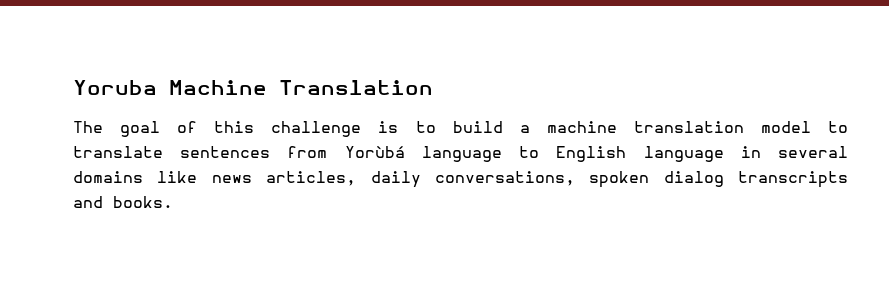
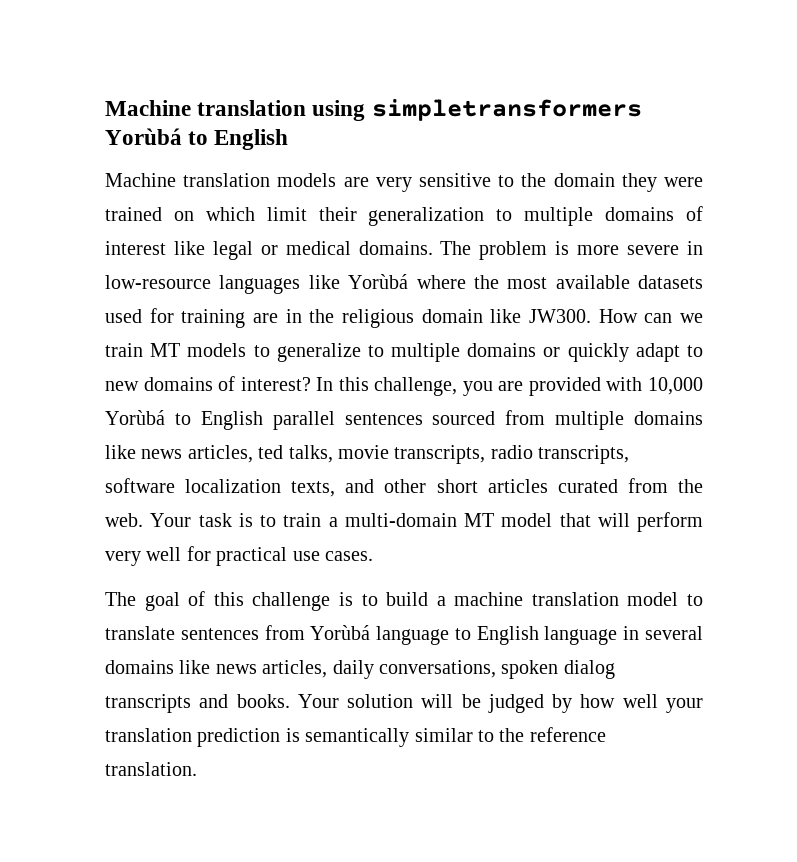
[73,80,433,95] Yoruba Machine Translation -> [105,99,642,121] [105,128,289,150] [105,173,703,192] [105,206,704,226] [105,241,703,260] [105,274,703,294] [105,308,703,328] [105,343,703,362] [105,376,703,396] [105,410,703,430] [105,445,630,464] [105,478,703,497] [105,512,703,532] [105,546,373,566] Machine translation using simpletransformers Yorùbá to English // Machine translation models are very sensitive to the domain they were trained on which limit their generalization to multiple domains of interest like legal or medical domains. The problem is more severe in low-resource languages like Yorùbá where the most available datasets used for training are in the religious domain like JW300. How can we train MT models to generalize to multiple domains or quickly adapt to new domains of interest? In this challenge, you are provided with 10,000 Yorùbá to English parallel sentences sourced from multiple domains like news articles, ted talks, movie transcripts, radio transcripts, software localization texts, and other short articles curated from the web. Your task is to train a multi-domain MT model that will perform very well for practical use cases.
(173, 202) none -> [297,694,703,713] [105,727,606,747] [105,762,197,776] Your solution will be judged by how well your translation prediction is semantically similar to the reference translation.

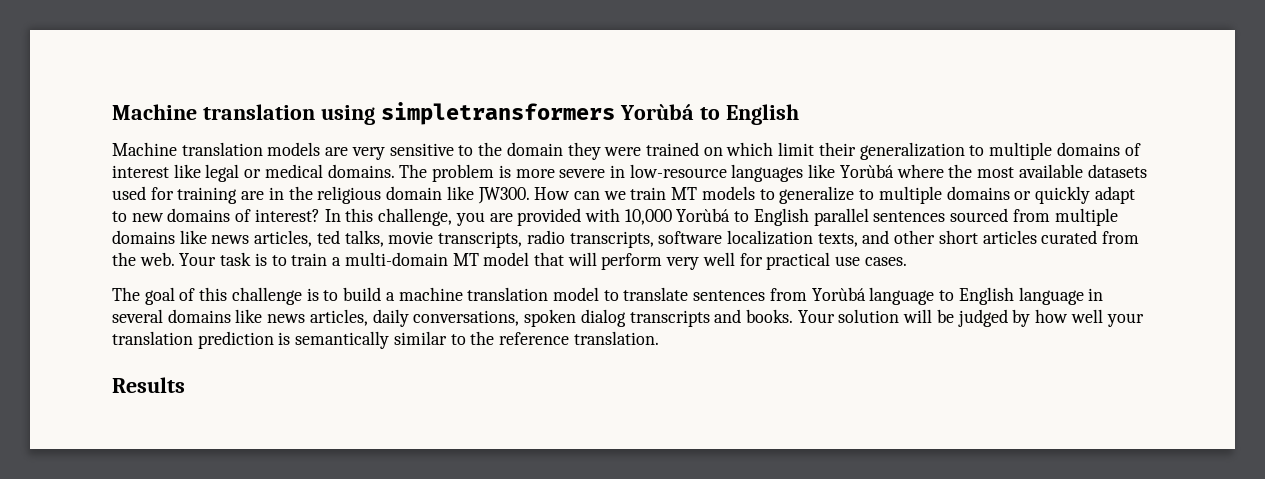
(197, 769) none -> [112,377,185,393] // Results

